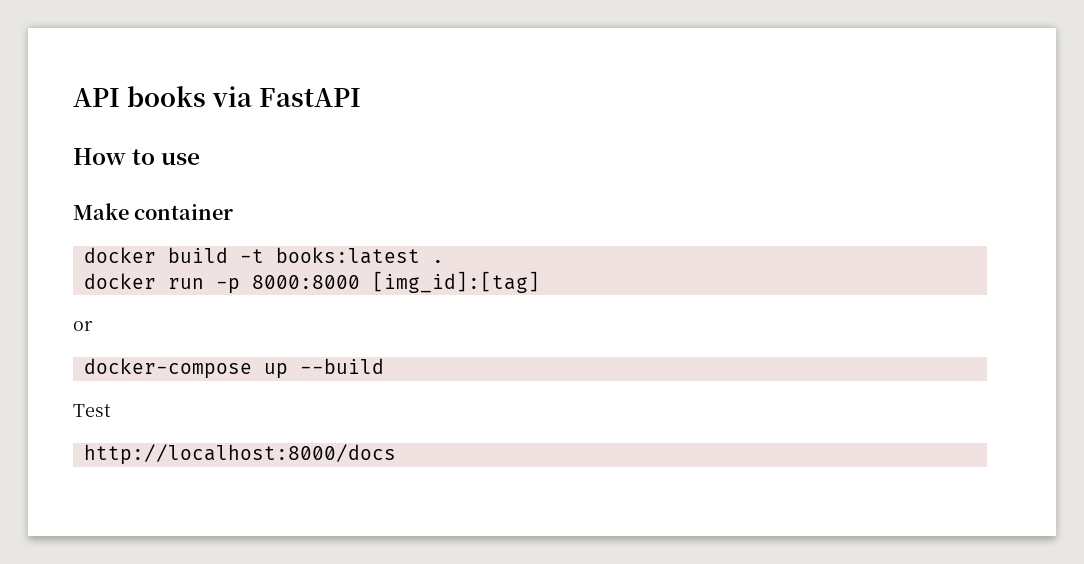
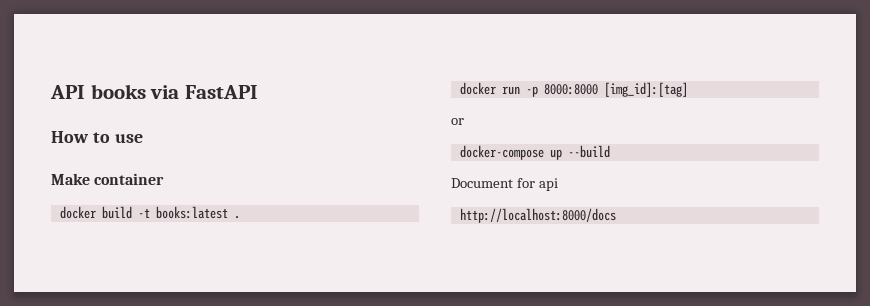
[73,404,111,417] Test -> [451,178,558,191] Document for api

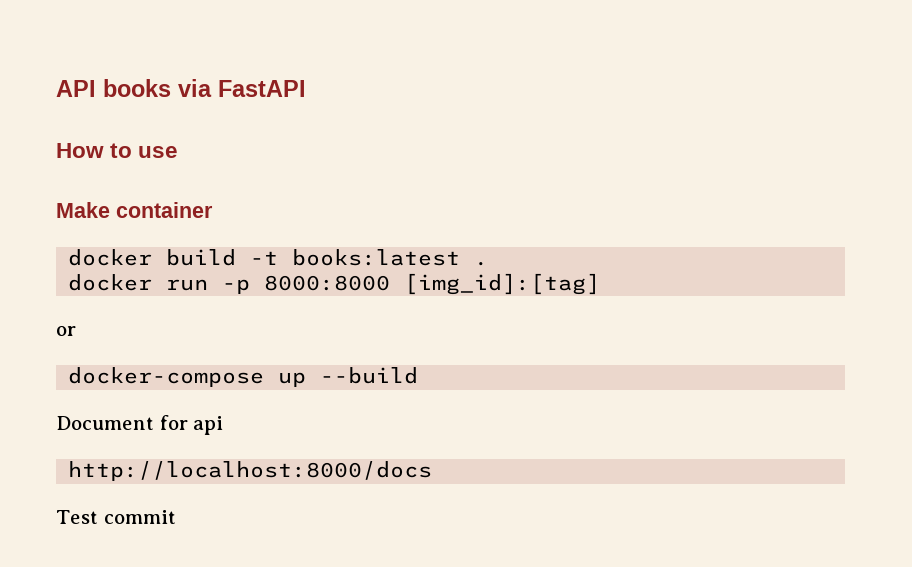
(616, 215) none -> [56,510,176,524] // Test commit

